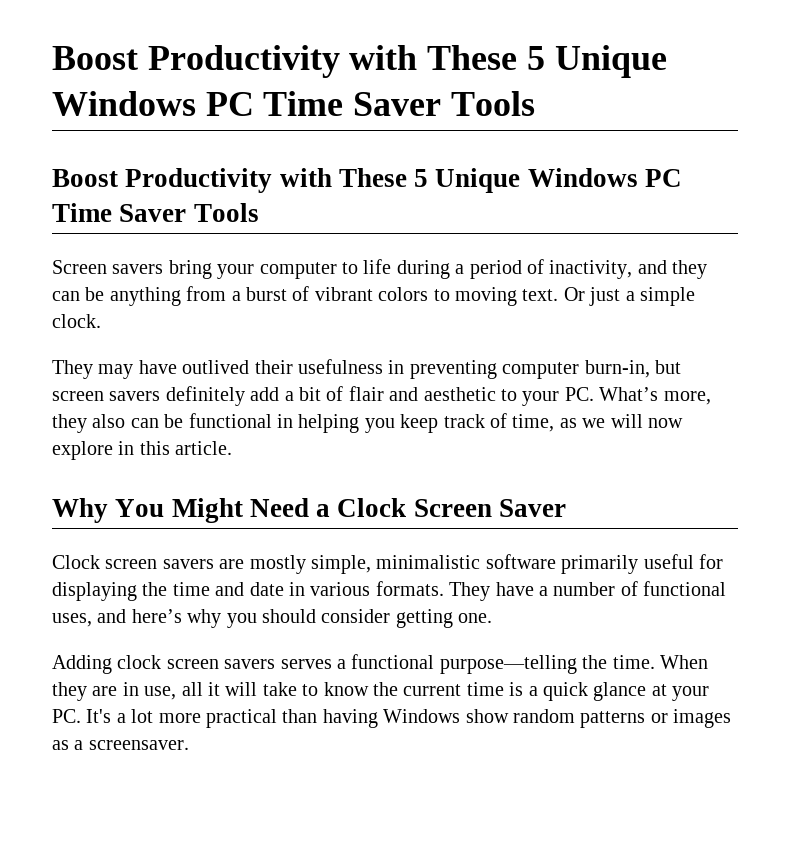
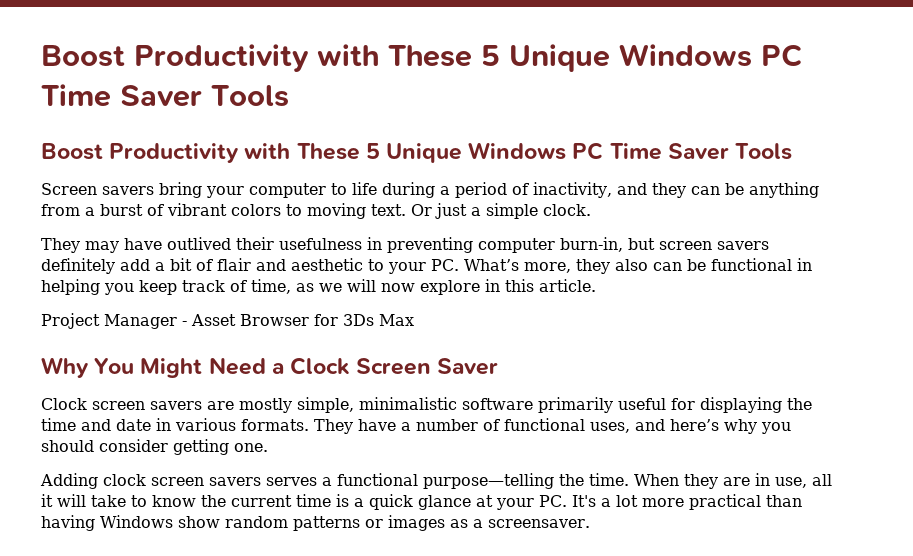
(233, 448) none -> [41,313,414,329] // Project Manager - Asset Browser for 3Ds Max

